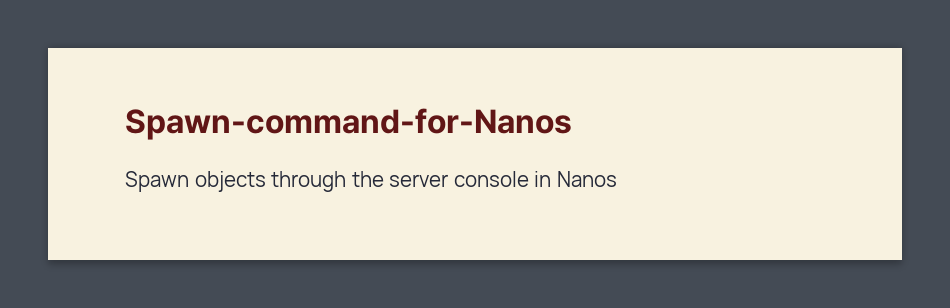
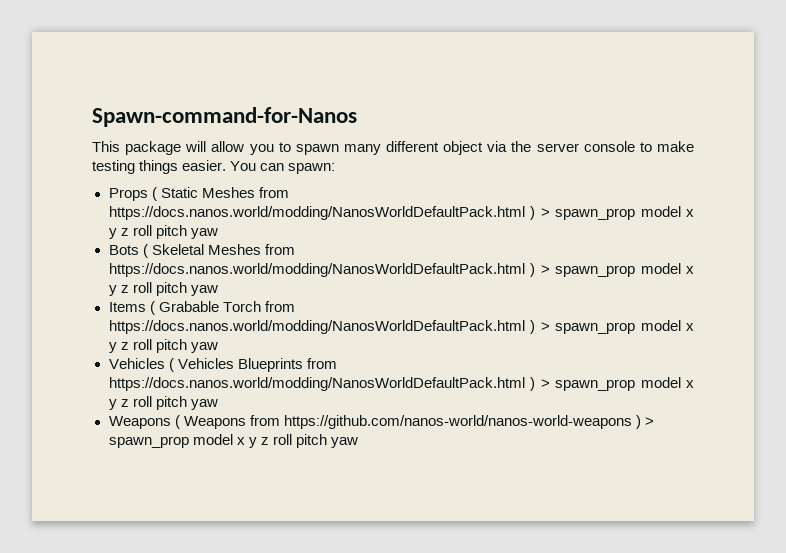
[125,171,617,192] Spawn objects through the server console in Nanos -> [92,141,694,155] [92,160,336,174] [108,187,289,201] [108,206,694,220] [108,225,218,239] [108,244,295,258] [108,263,694,277] [108,282,218,296] [108,301,295,315] [108,320,694,334] [108,339,218,353] [108,358,337,372] [108,377,694,391] [108,396,218,410] [108,415,654,429] [108,434,358,448] This package will allow you to spawn many different object via the server console to make testing things easier. You can spawn: // Props ( Static Meshes from https://docs.nanos.world/modding/NanosWorldDefaultPack.html ) > spawn_prop model x y z roll pitch yaw // Bots ( Skeletal Meshes from https://docs.nanos.world/modding/NanosWorldDefaultPack.html ) > spawn_prop model x y z roll pitch yaw // Items ( Grabable Torch from https://docs.nanos.world/modding/NanosWorldDefaultPack.html ) > spawn_prop model x y z roll pitch yaw // Vehicles ( Vehicles Blueprints from https://docs.nanos.world/modding/NanosWorldDefaultPack.html ) > spawn_prop model x y z roll pitch yaw // Weapons ( Weapons from https://github.com/nanos-world/nanos-world-weapons ) > spawn_prop model x y z roll pitch yaw

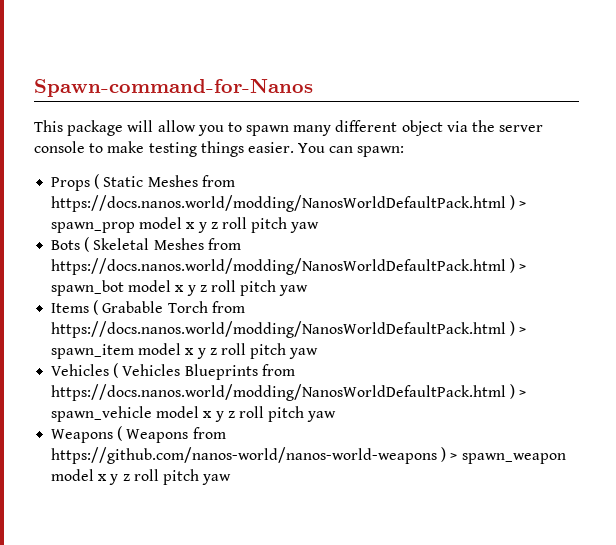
[555,265,635,277] spawn_prop -> [51,280,125,296] spawn_bot
[555,322,635,334] spawn_prop -> [51,344,135,359] spawn_item
[555,379,635,391] spawn_prop -> [51,406,153,422] spawn_vehicle
[108,436,189,448] spawn_prop -> [461,453,566,464] spawn_weapon

